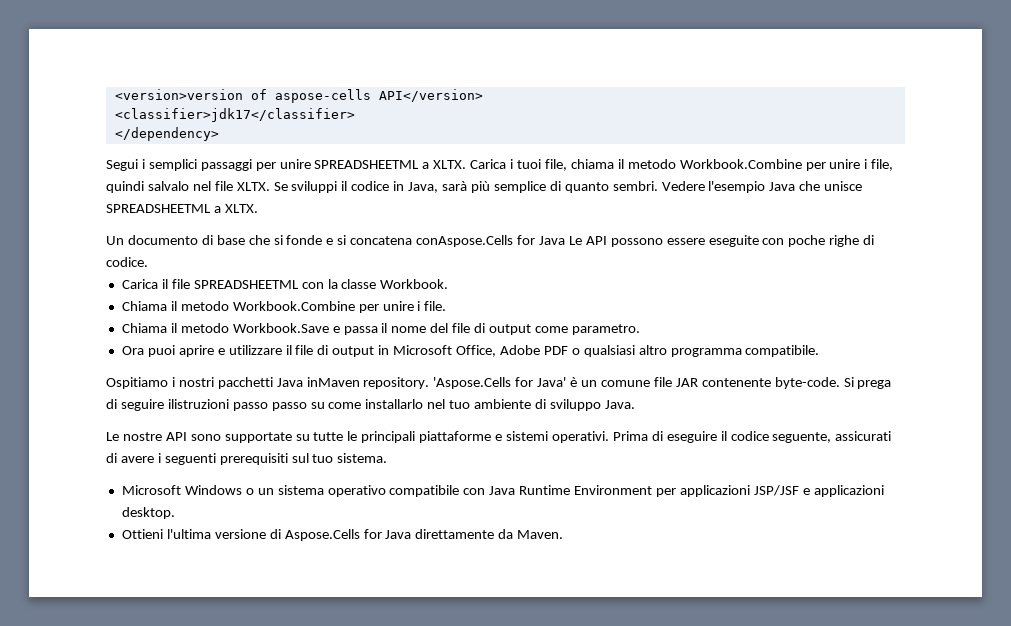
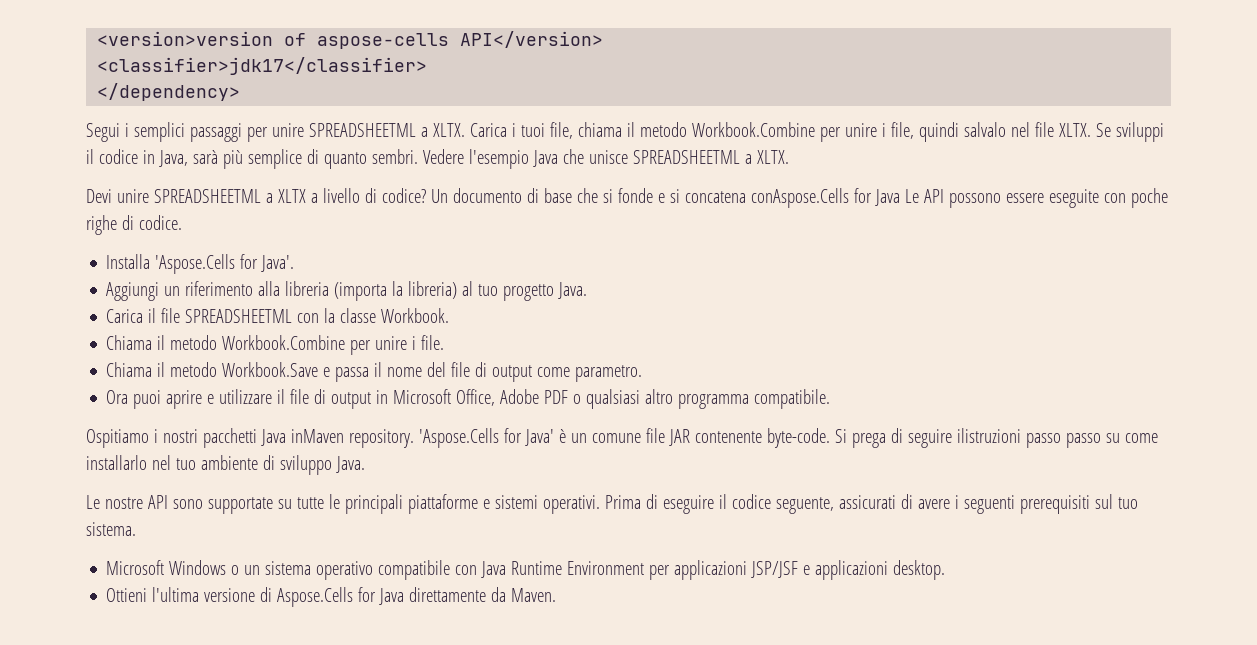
(258, 208) none -> [86,188,426,203] Devi unire SPREADSHEETML a XLTX a livello di codice?
(148, 262) none -> [106,254,295,274] [106,281,588,301] // Installa 'Aspose.Cells for Java'. // Aggiungi un riferimento alla libreria (importa la libreria) al tuo progetto Java.

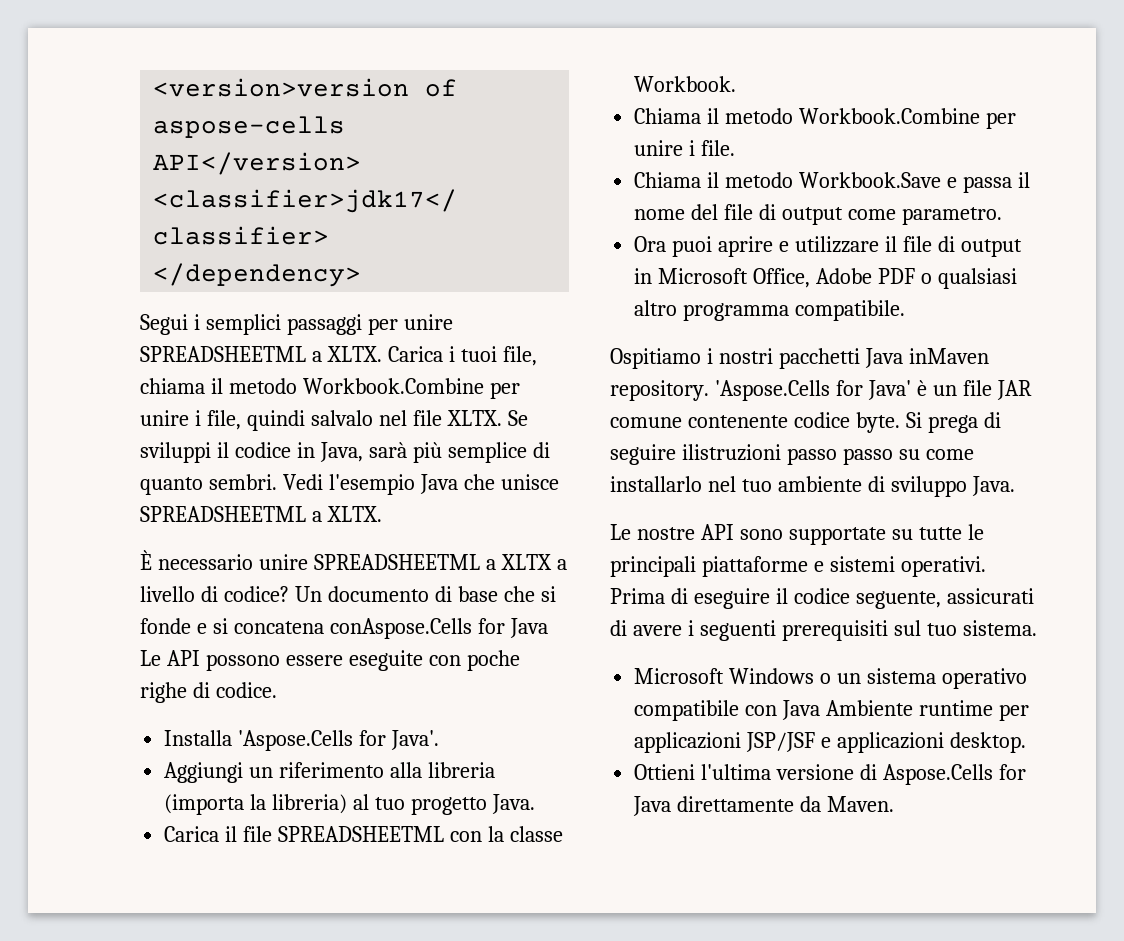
[422,149,464,164] Vedere -> [282,474,323,490] Vedi
[86,189,112,203] Devi -> [140,550,253,570] È necessario
[591,433,641,443] comune -> (957, 390) none
[694,428,830,448] contenente byte-code. -> [610,412,900,433] comune contenente codice byte.
[511,561,645,575] Runtime Environment -> [826,700,993,716] Ambiente runtime

